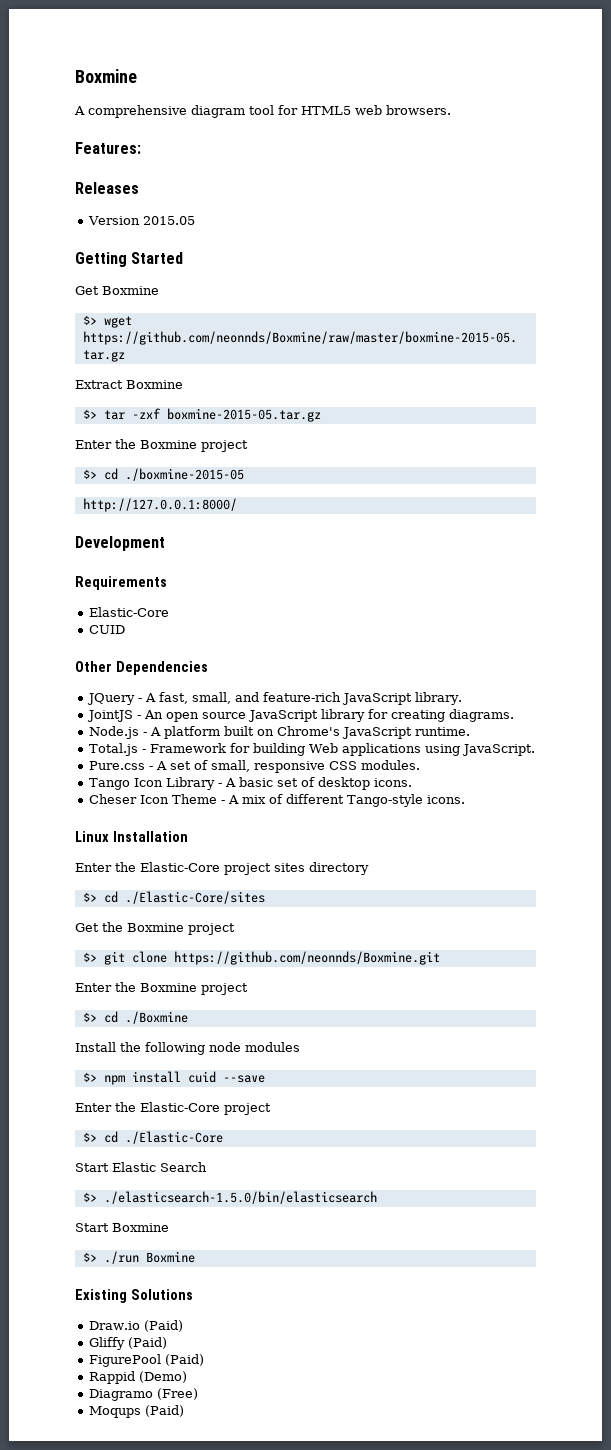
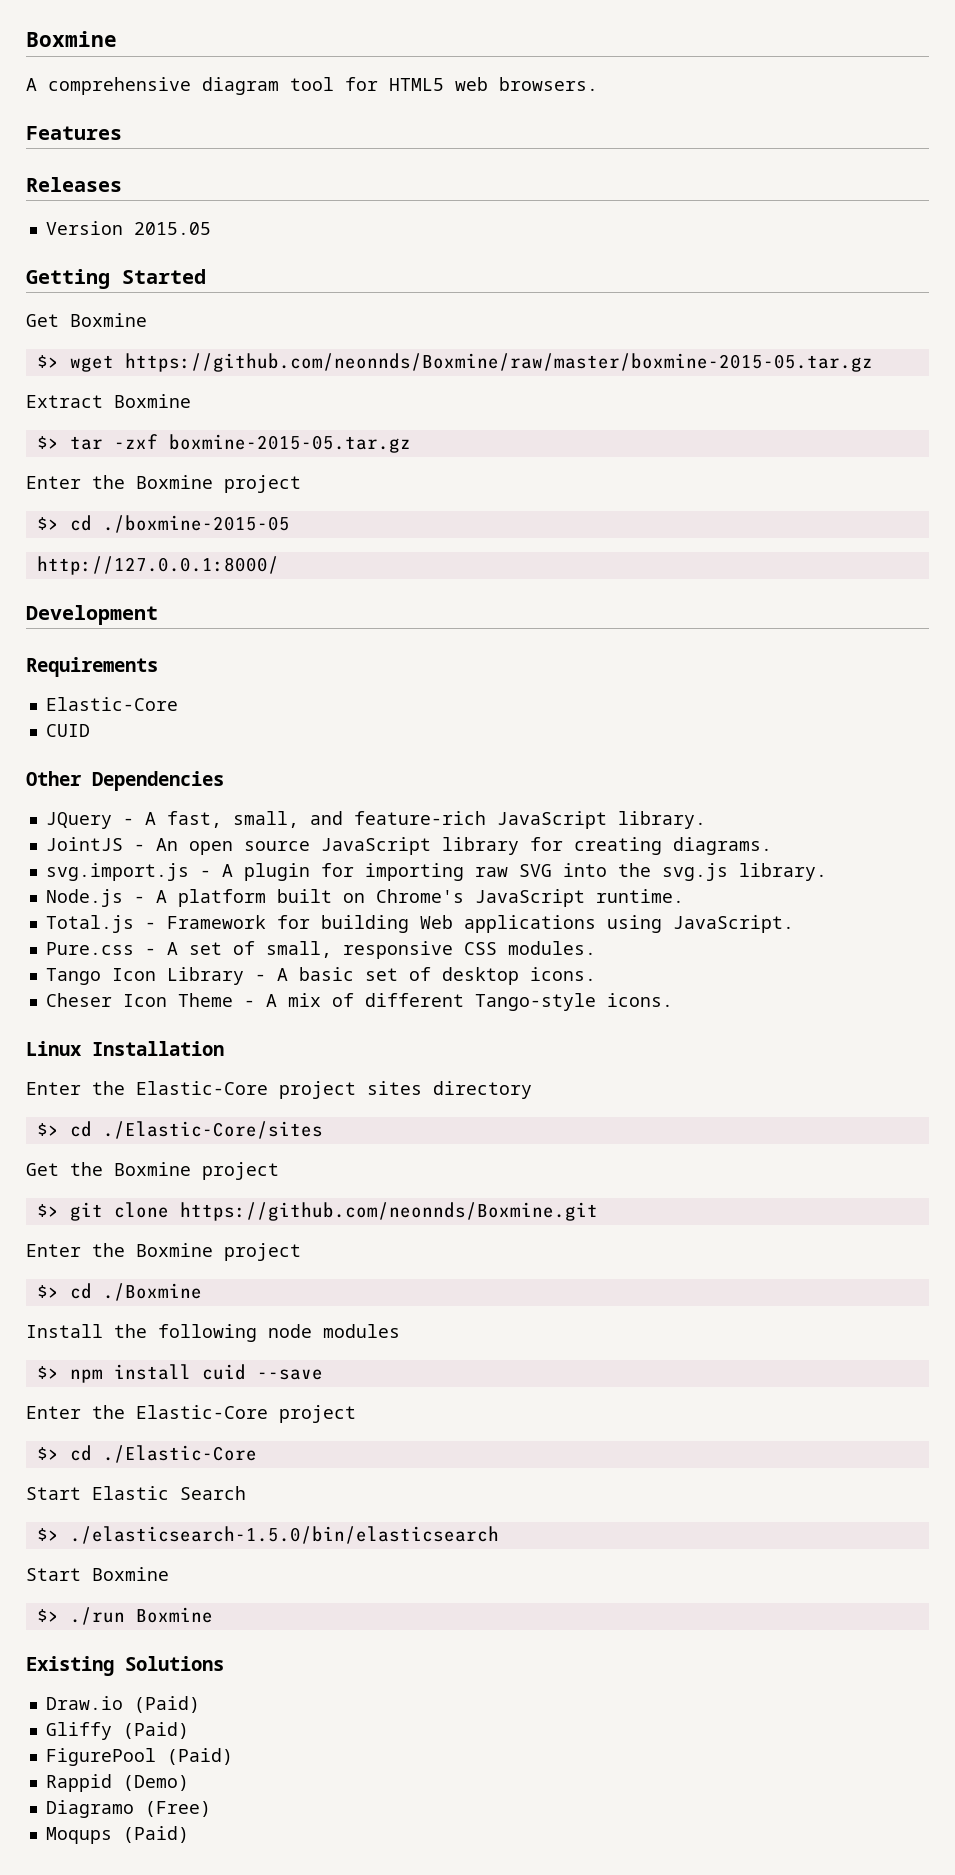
[75,142,141,154] Features: -> [26,126,122,140] Features
(514, 715) none -> [45,863,827,881] // svg.import.js - A plugin for importing raw SVG into the svg.js library.

